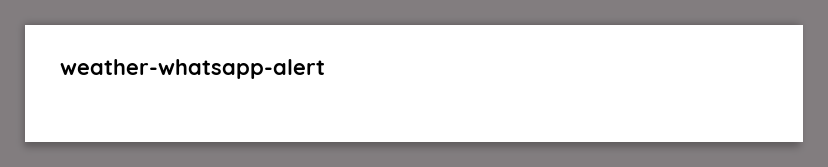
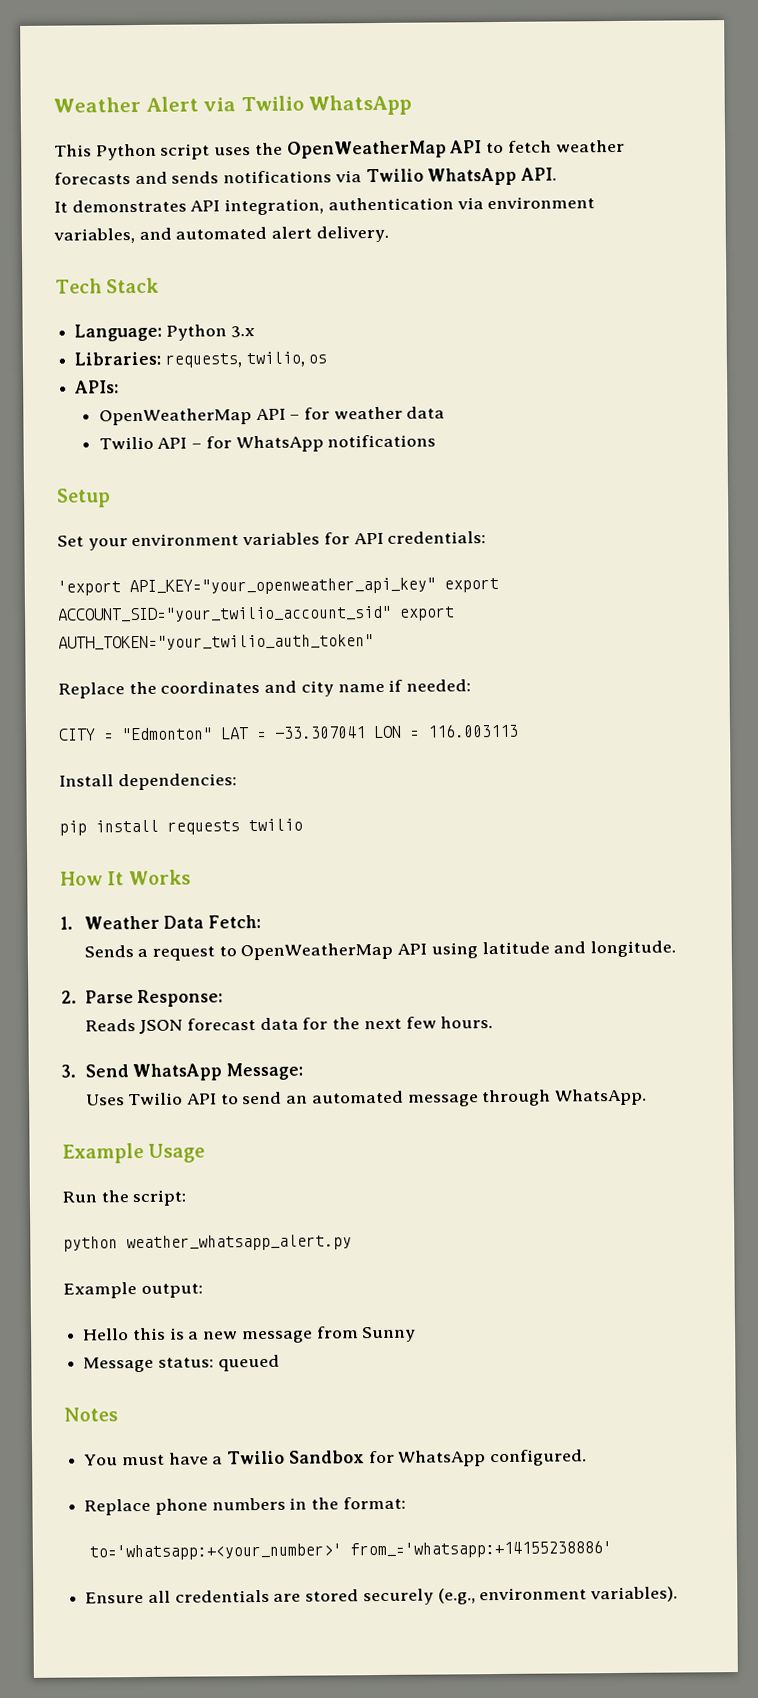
[60,59,325,79] weather-whatsapp-alert -> [53,94,413,116] [54,139,625,161] [54,167,558,186] [54,196,596,216] [53,225,389,244] [55,277,160,294] [74,323,255,342] [74,351,328,368] [74,380,120,394] [98,406,446,426] [98,434,437,453] [56,488,111,508] [57,531,487,551] [57,577,499,596] [57,605,455,623] [58,634,374,651] [58,679,472,699] [58,723,519,741] [59,773,237,791] [59,818,303,836] [60,869,191,886] [60,914,261,930] [83,940,677,961] [61,989,224,1008] [84,1016,494,1035] [61,1062,303,1082] [85,1088,648,1107] [62,1142,206,1164] [62,1189,187,1207] [63,1234,352,1252] [63,1282,203,1299] [83,1326,417,1344] [83,1354,280,1373] [64,1407,118,1422] [84,1449,588,1467] [84,1496,406,1516] [88,1540,612,1561] [85,1586,679,1606] Weather Alert via Twilio WhatsApp // This Python script uses the OpenWeatherMap API to fetch weather forecasts and sends notifications via Twilio WhatsApp API. // It demonstrates API integration, authentication via environment variables, and automated alert delivery. // Tech Stack // Language: Python 3.x // Libraries: requests, twilio, os // APIs: // OpenWeatherMap API – for weather data // Twilio API – for WhatsApp notifications // Setup // Set your environment variables for API credentials: // 'export API_KEY="your_openweather_api_key" export ACCOUNT_SID="your_twilio_account_sid" export AUTH_TOKEN="your_twilio_auth_token" // Replace the coordinates and city name if needed: // CITY = "Edmonton" LAT = -33.307041 LON = 116.003113 // Install dependencies: // pip install requests twilio // How It Works // 1. Weather Data Fetch: // Sends a request to OpenWeatherMap API using latitude and longitude. // 2. Parse Response: // Reads JSON forecast data for the next few hours. // 3. Send WhatsApp Message: // Uses Twilio API to send an automated message through WhatsApp. // Example Usage // Run the script: // python weather_whatsapp_alert.py // Example output: // Hello this is a new message from Sunny // Message status: queued // Notes // You must have a Twilio Sandbox for WhatsApp configured. // Replace phone numbers in the format: // to='whatsapp:+<your_number>' from_='whatsapp:+14155238886' // Ensure all credentials are stored securely (e.g., environment variables).

